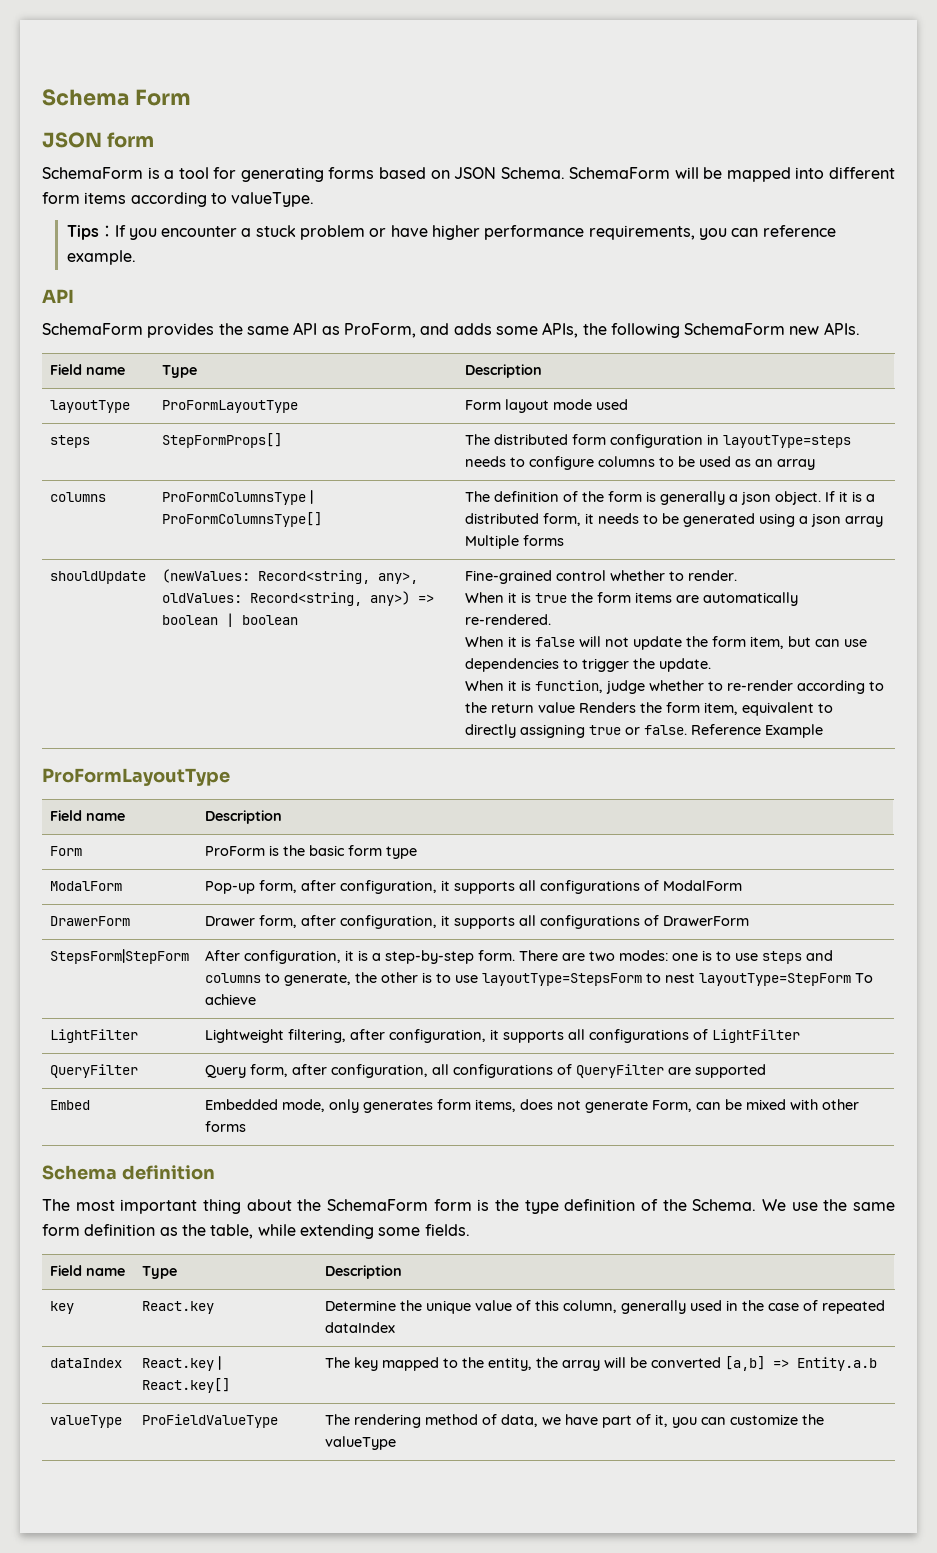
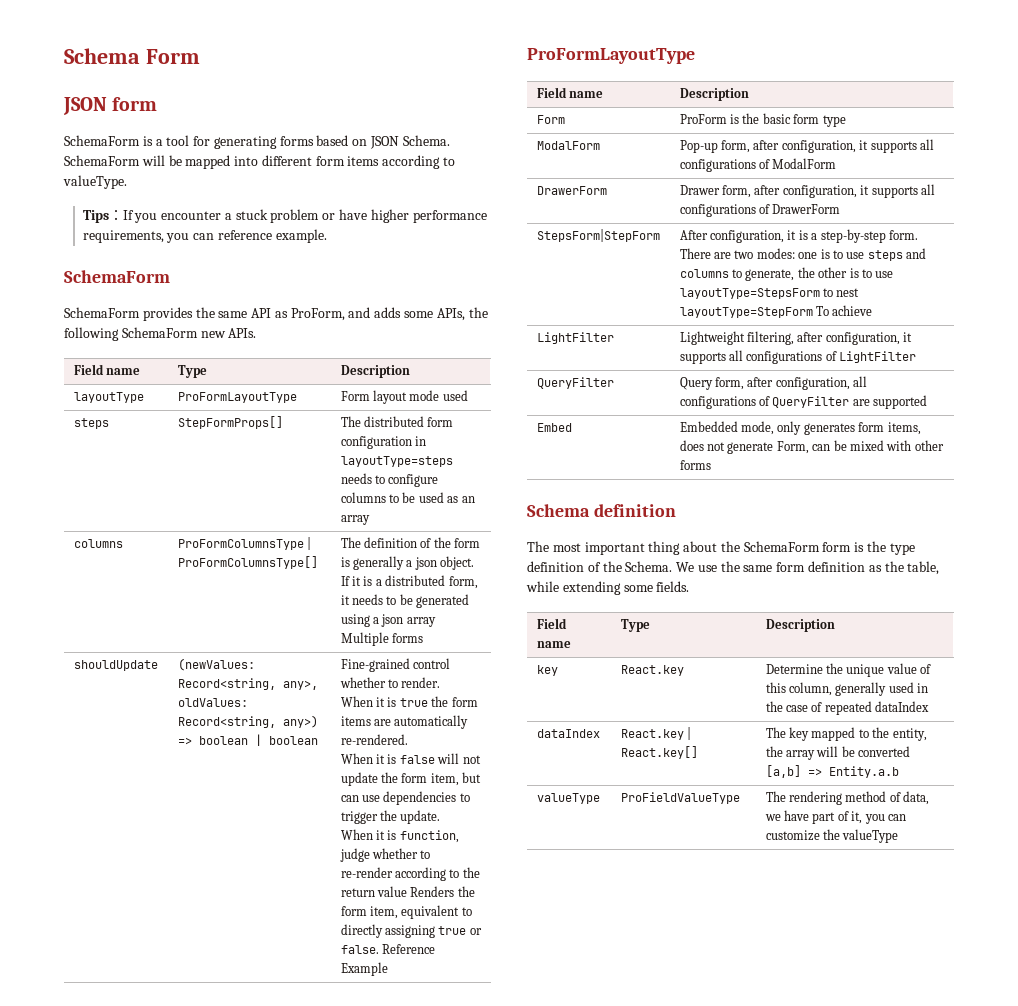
[42,289,74,303] API -> [64,270,170,283] SchemaForm

